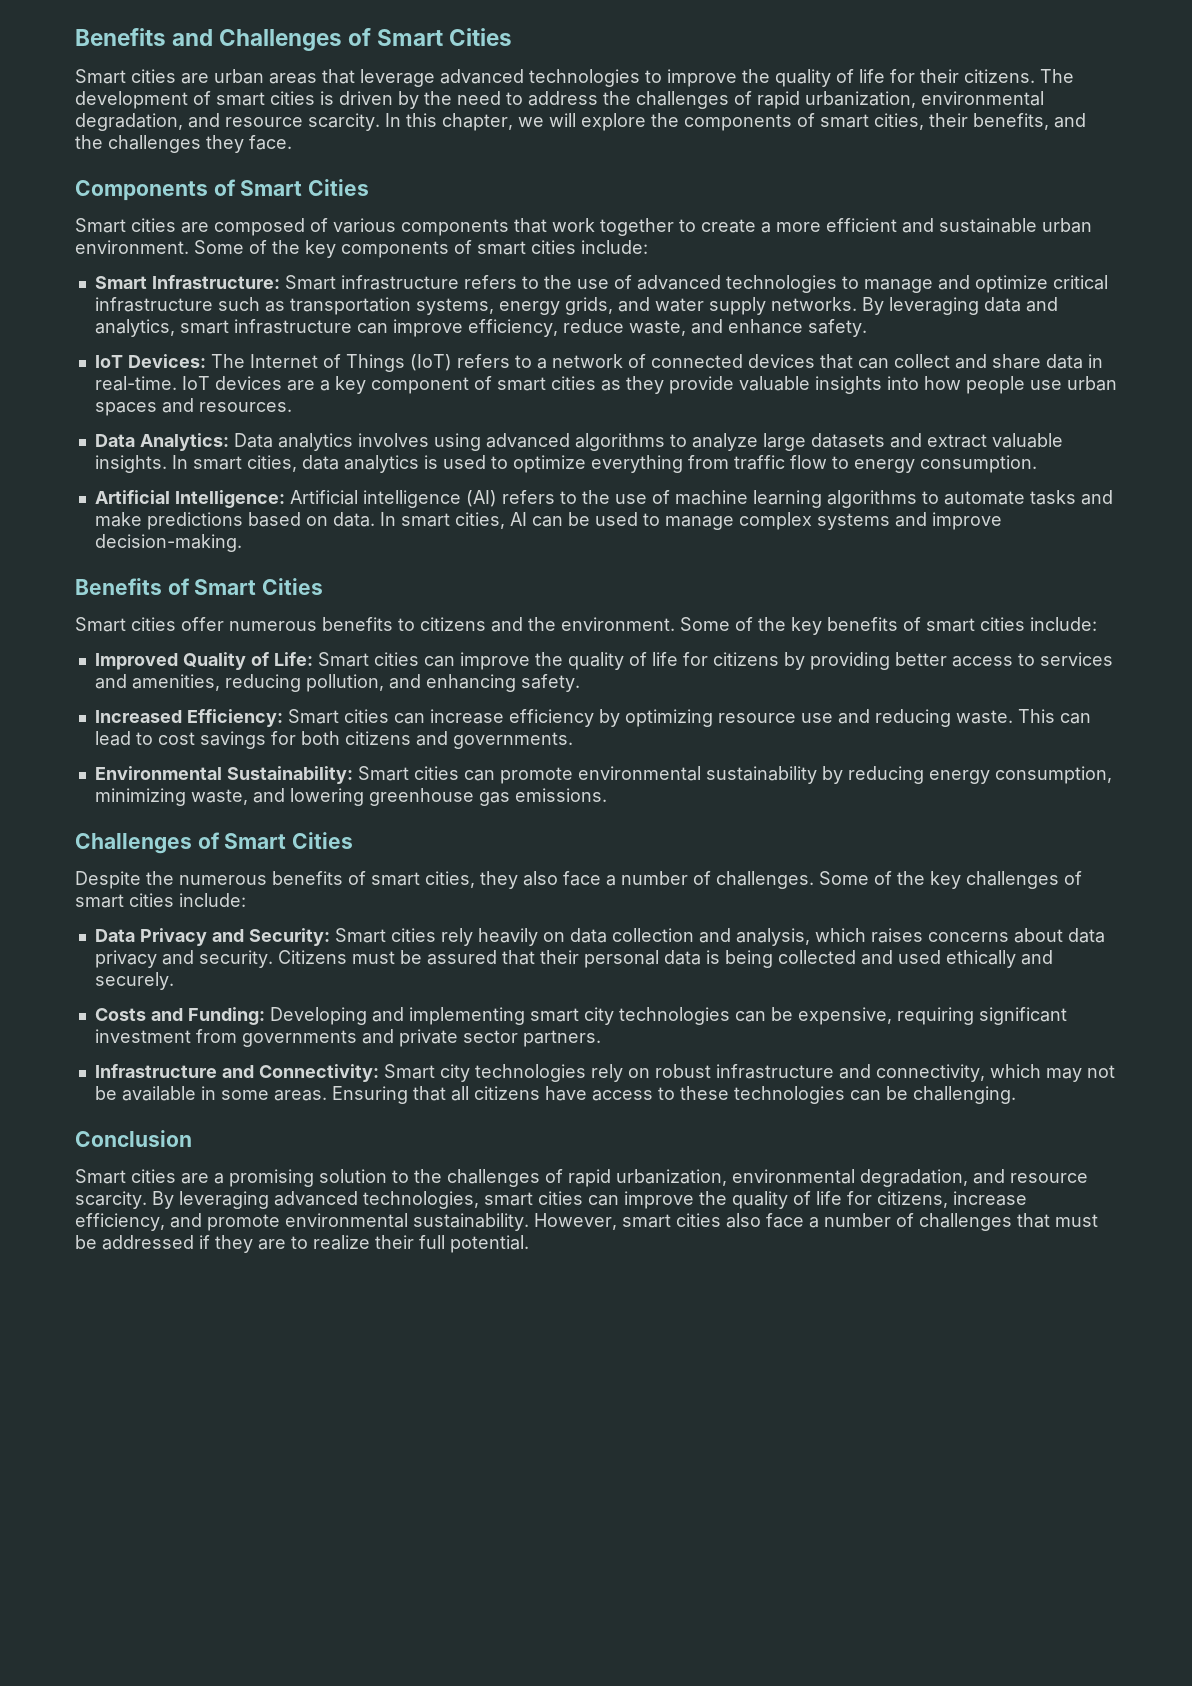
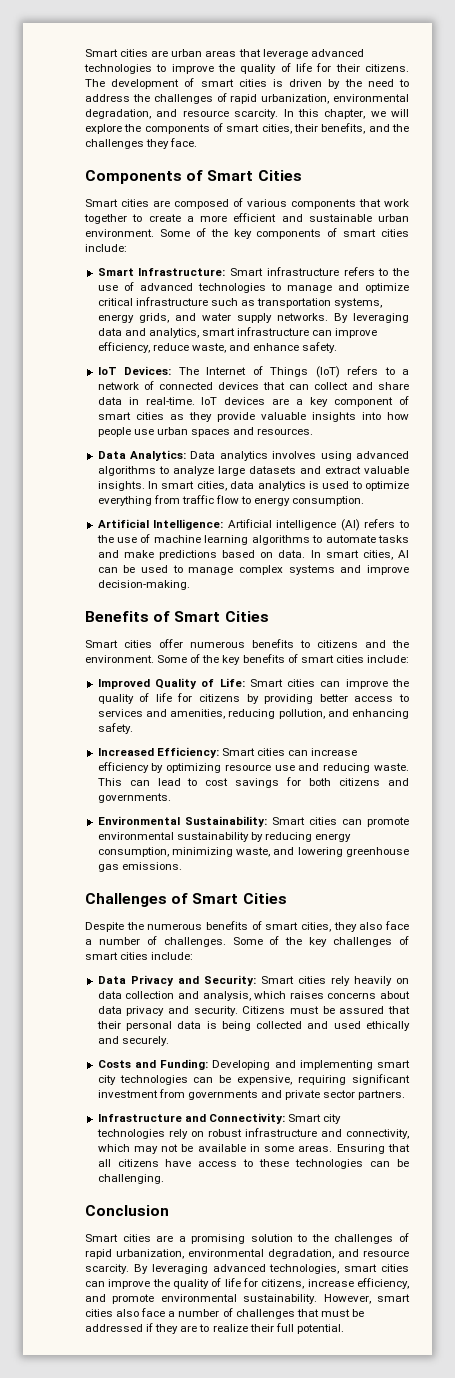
[75,28,513,51] Benefits and Challenges of Smart Cities // -> (85, 53) none

